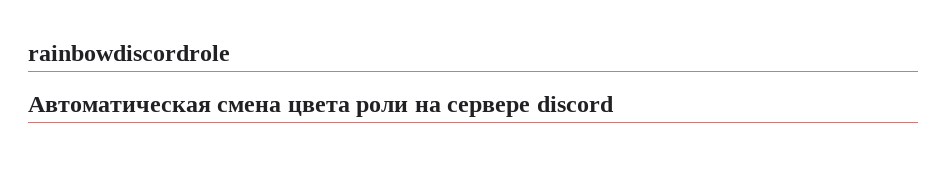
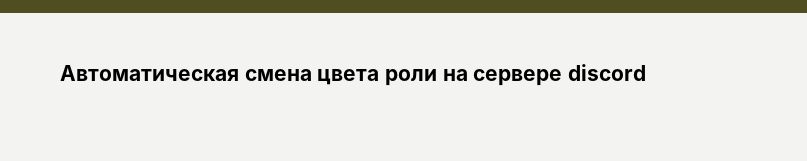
[28,45,230,61] rainbowdiscordrole // -> (60, 73) none

